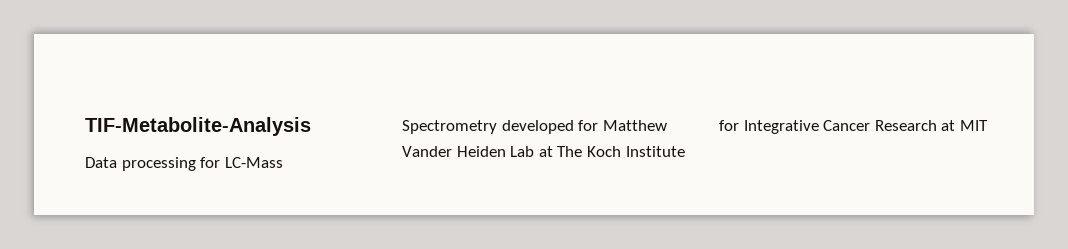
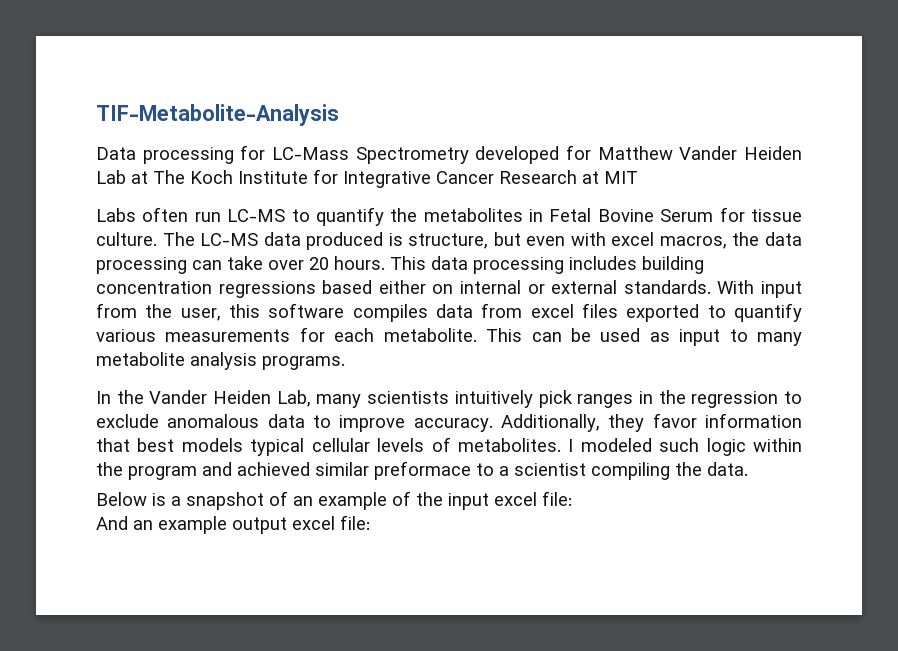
(988, 125) none -> [96,207,802,226] [96,232,803,250] [96,256,704,274] [96,280,803,298] [96,303,803,322] [96,327,802,346] [96,352,345,370] [96,390,803,408] [96,413,803,432] [96,437,802,456] [96,461,748,480] [96,491,572,510] [96,515,370,534] // Labs often run LC-MS to quantify the metabolites in Fetal Bovine Serum for tissue culture. The LC-MS data produced is structure, but even with excel macros, the data processing can take over 20 hours. This data processing includes building concentration regressions based either on internal or external standards. With input from the user, this software compiles data from excel files exported to quantify various measurements for each metabolite. This can be used as input to many metabolite analysis programs. // In the Vander Heiden Lab, many scientists intuitively pick ranges in the regression to exclude anomalous data to improve accuracy. Additionally, they favor information that best models typical cellular levels of metabolites. I modeled such logic within the program and achieved similar preformace to a scientist compiling the data. // Below is a snapshot of an example of the input excel file: // And an example output excel file:

